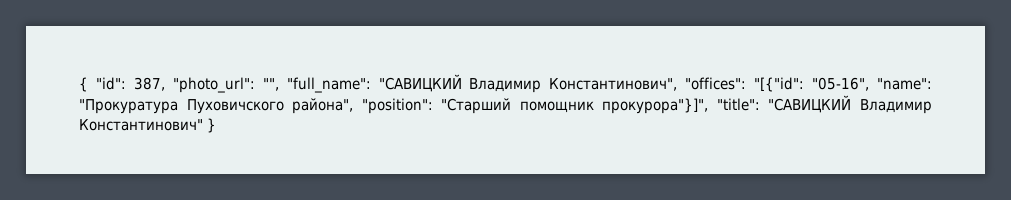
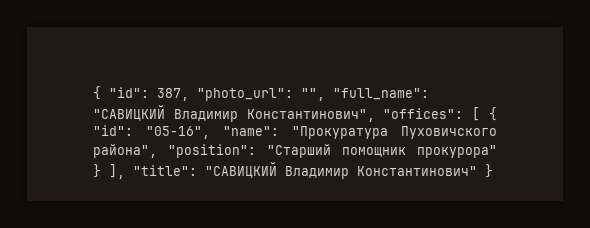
[754,77,805,92] "[{"id": -> [472,107,498,121] [93,125,133,136] [ { "id":
[602,98,709,114] прокурора"}]", -> [417,145,497,158] [93,164,125,179] прокурора" } ],

